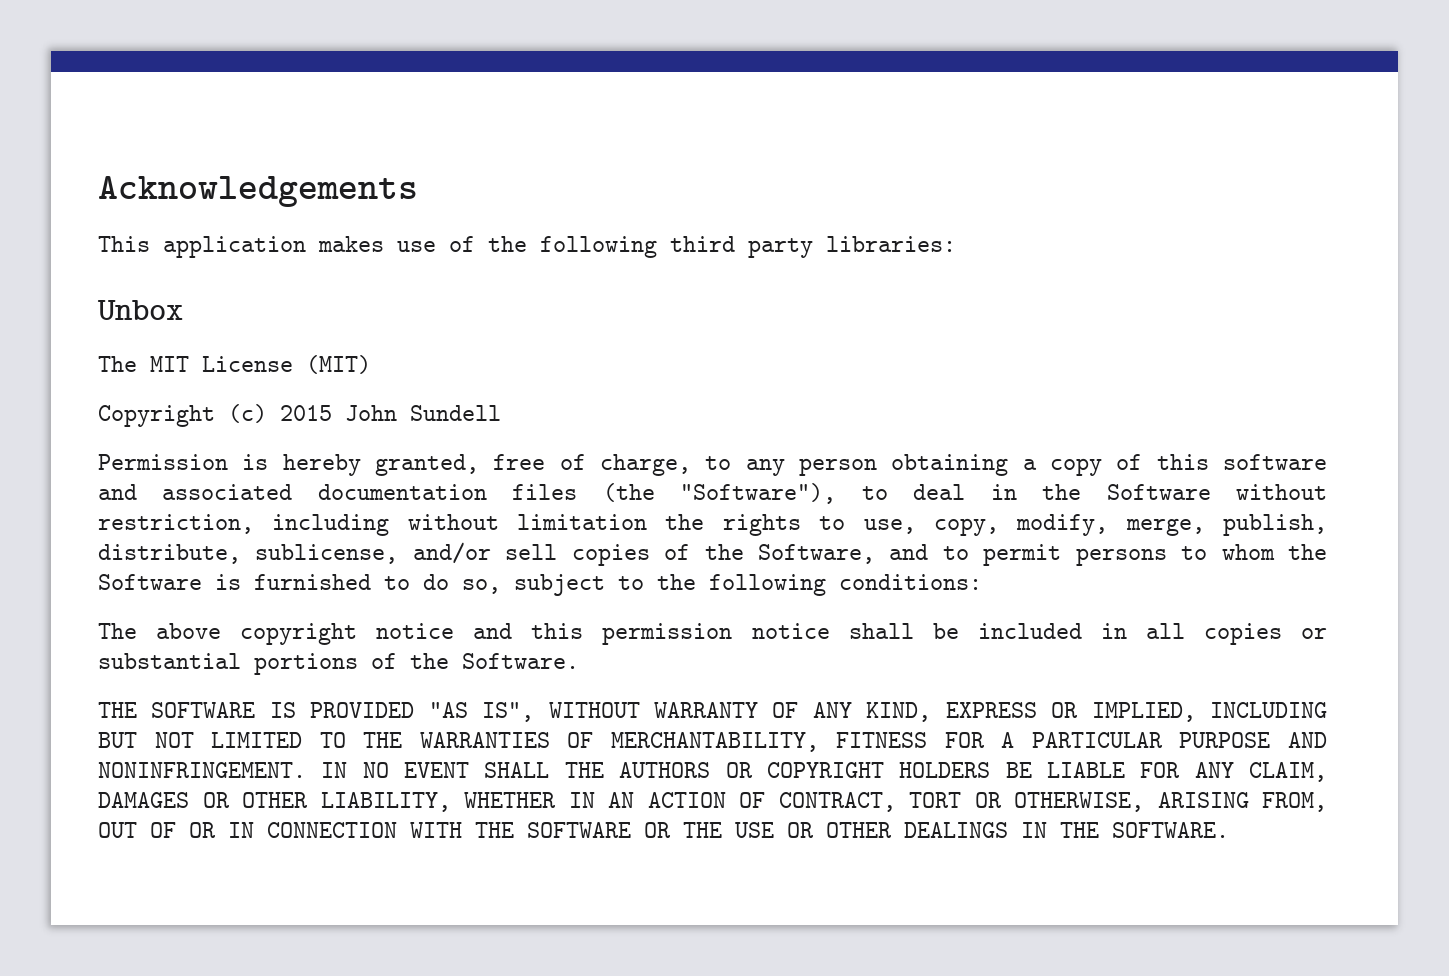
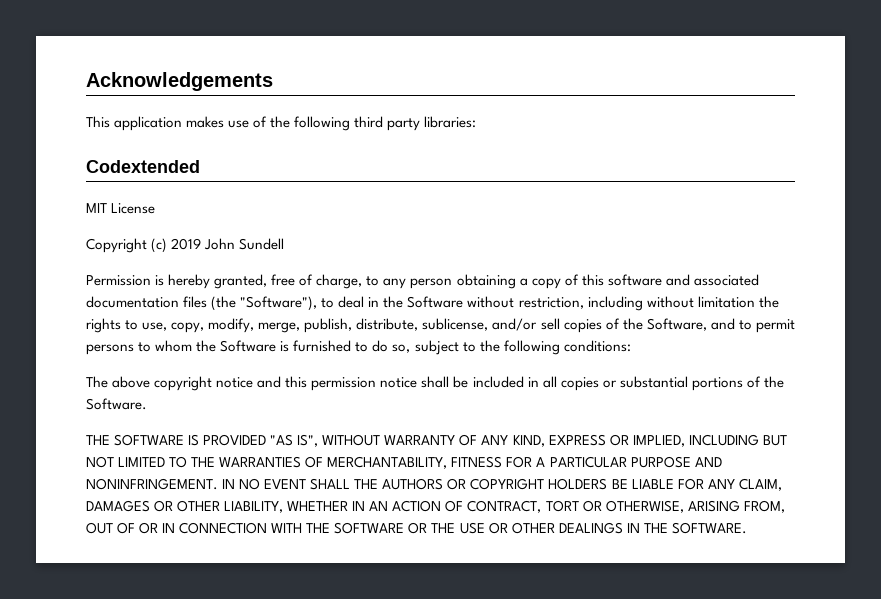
[97,300,183,320] [98,356,137,372] Unbox // The -> [86,160,200,173] Codextended //
[306,355,371,374] (MIT) -> (156, 208) none
[280,405,332,421] 2015 -> [171,238,202,250] 2019

